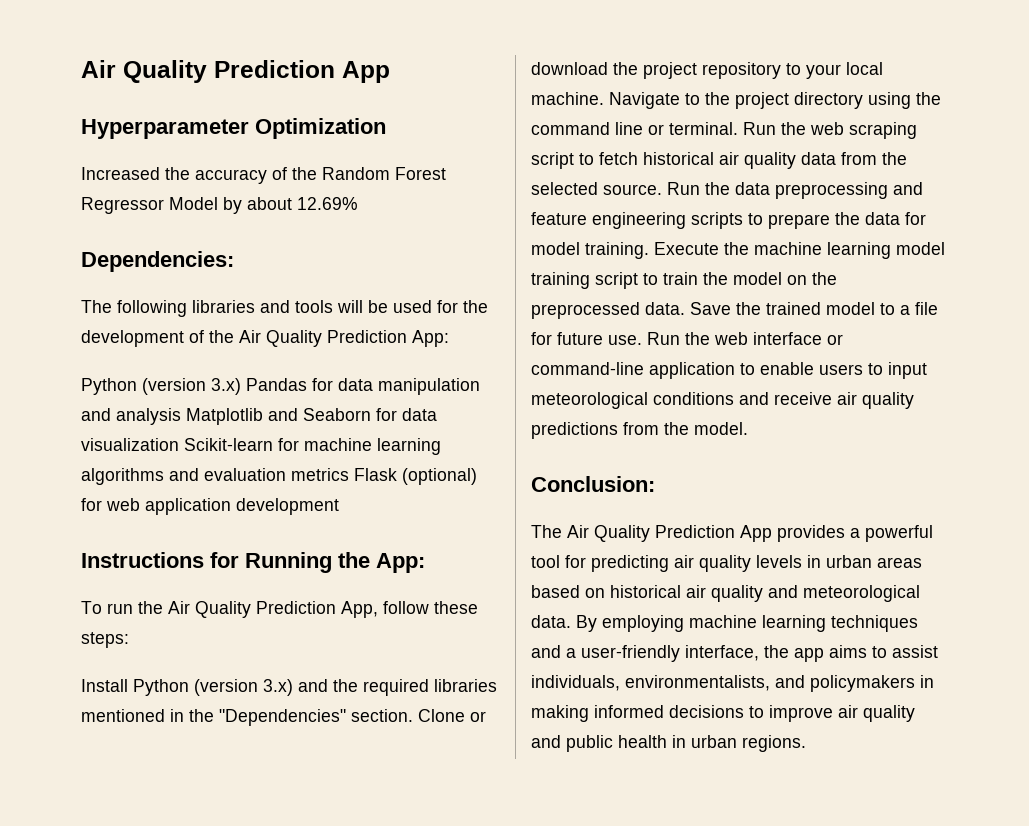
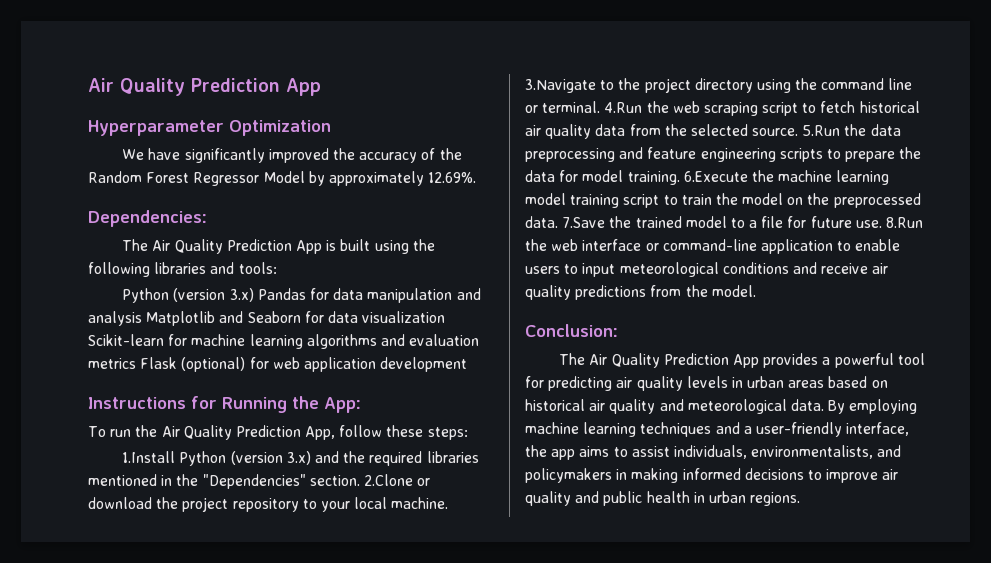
[81,167,160,180] Increased -> [122,148,329,163] We have significantly improved
[247,197,358,210] about 12.69% -> [328,171,477,186] approximately 12.69%.
[117,300,488,317] [81,330,449,347] following libraries and tools will be used for the development of the Air Quality Prediction App: -> [152,239,435,254] [88,262,277,277] Air Quality Prediction App is built using the following libraries and tools:
[81,679,128,692] Install -> [122,451,176,463] 1.Install
[418,709,465,722] Clone -> [363,474,413,486] 2.Clone
[609,92,680,109] Navigate -> [525,79,596,93] 3.Navigate
[743,122,776,135] Run -> [604,102,643,113] 4.Run
[667,182,700,195] Run -> [802,125,841,136] 5.Run
[654,242,719,255] Execute -> [683,171,748,182] 6.Execute
[690,302,731,315] Save -> [562,217,606,228] 7.Save
[647,332,680,345] Run -> [886,217,924,228] 8.Run

